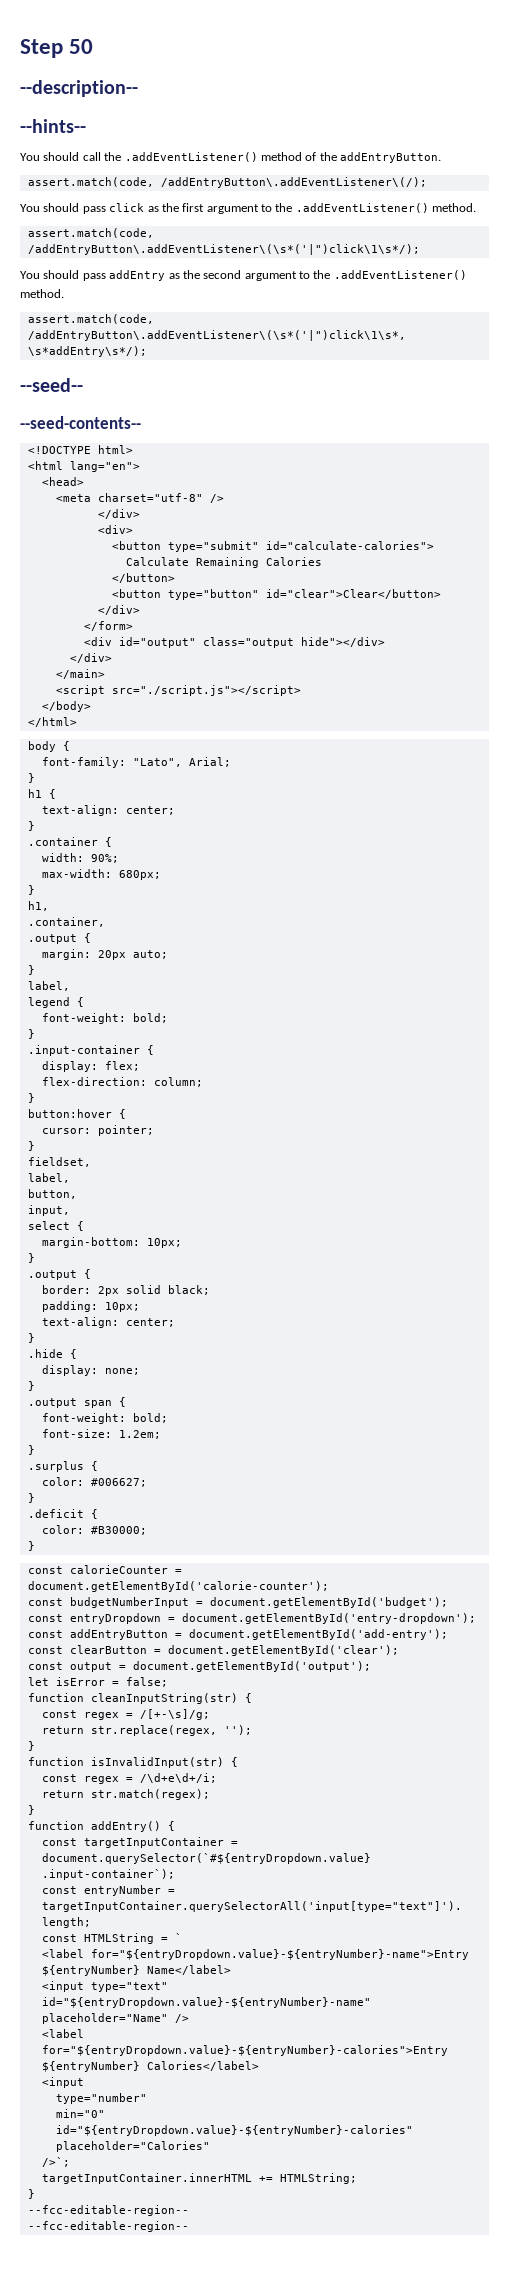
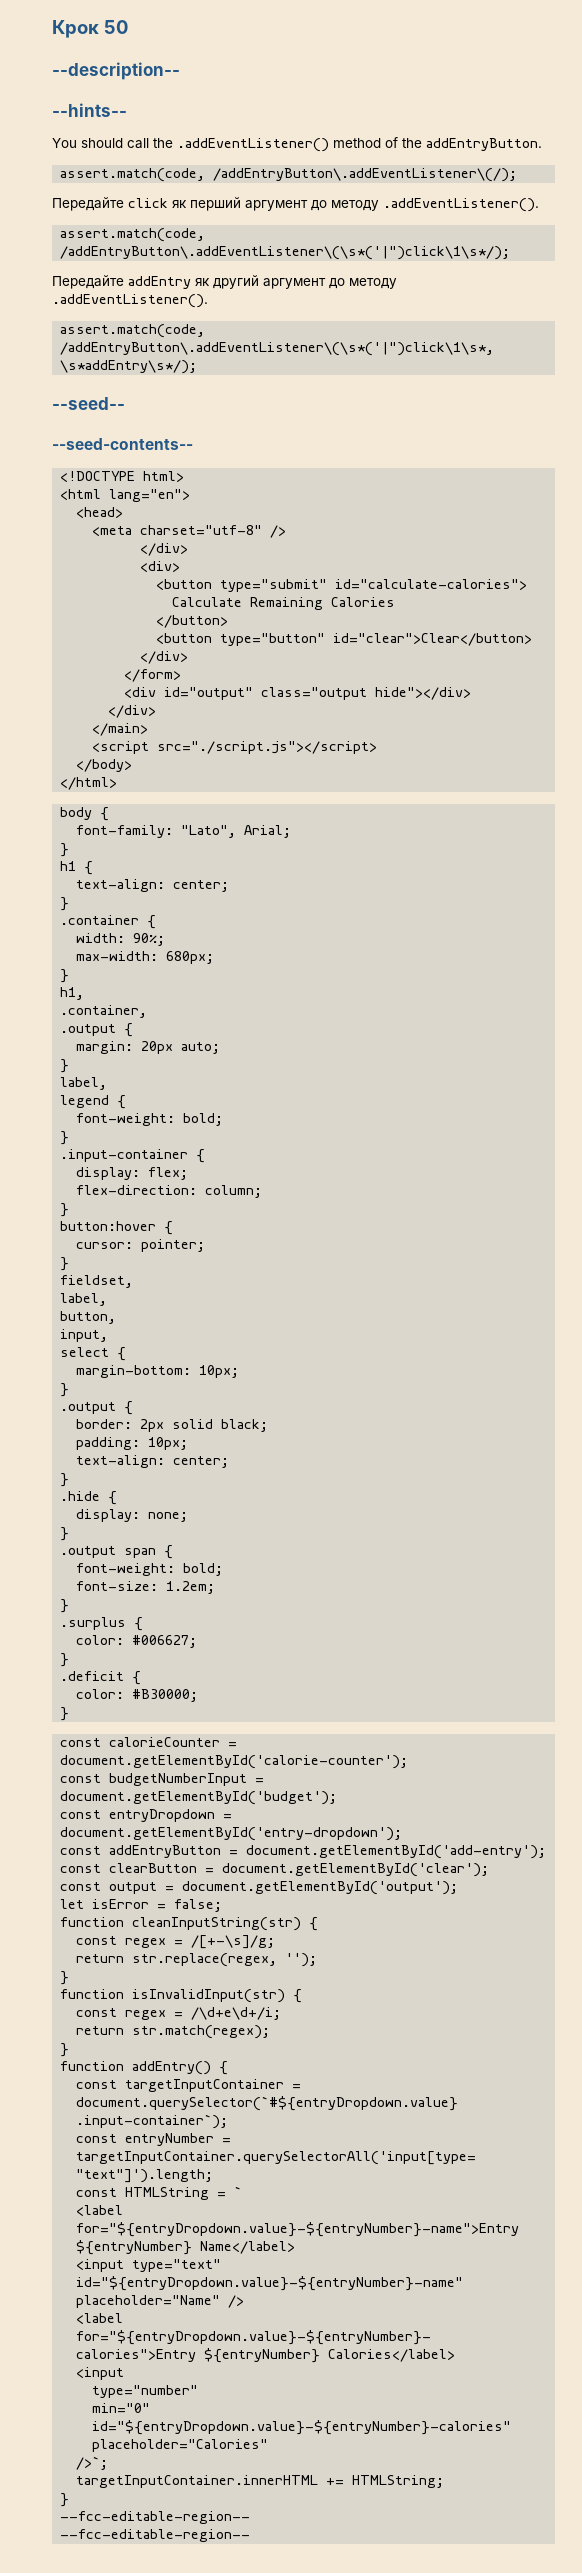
[20,39,63,58] Step -> [52,20,99,38] Крок
[20,203,477,214] [27,228,154,238] [27,244,420,255] [20,270,467,281] [20,289,64,298] You should pass click as the first argument to the .addEventListener() method. // assert.match(code, /addEntryButton\.addEventListener\(\s*('|")click\1\s*/); // You should pass addEntry as the second argument to the .addEventListener() method. -> [52,197,539,212] [60,228,206,242] [60,246,511,260] [52,275,397,289] [52,294,208,308] Передайте click як перший аргумент до методу .addEventListener(). // assert.match(code, /addEntryButton\.addEventListener\(\s*('|")click\1\s*/); // Передайте addEntry як другий аргумент до методу .addEventListener().

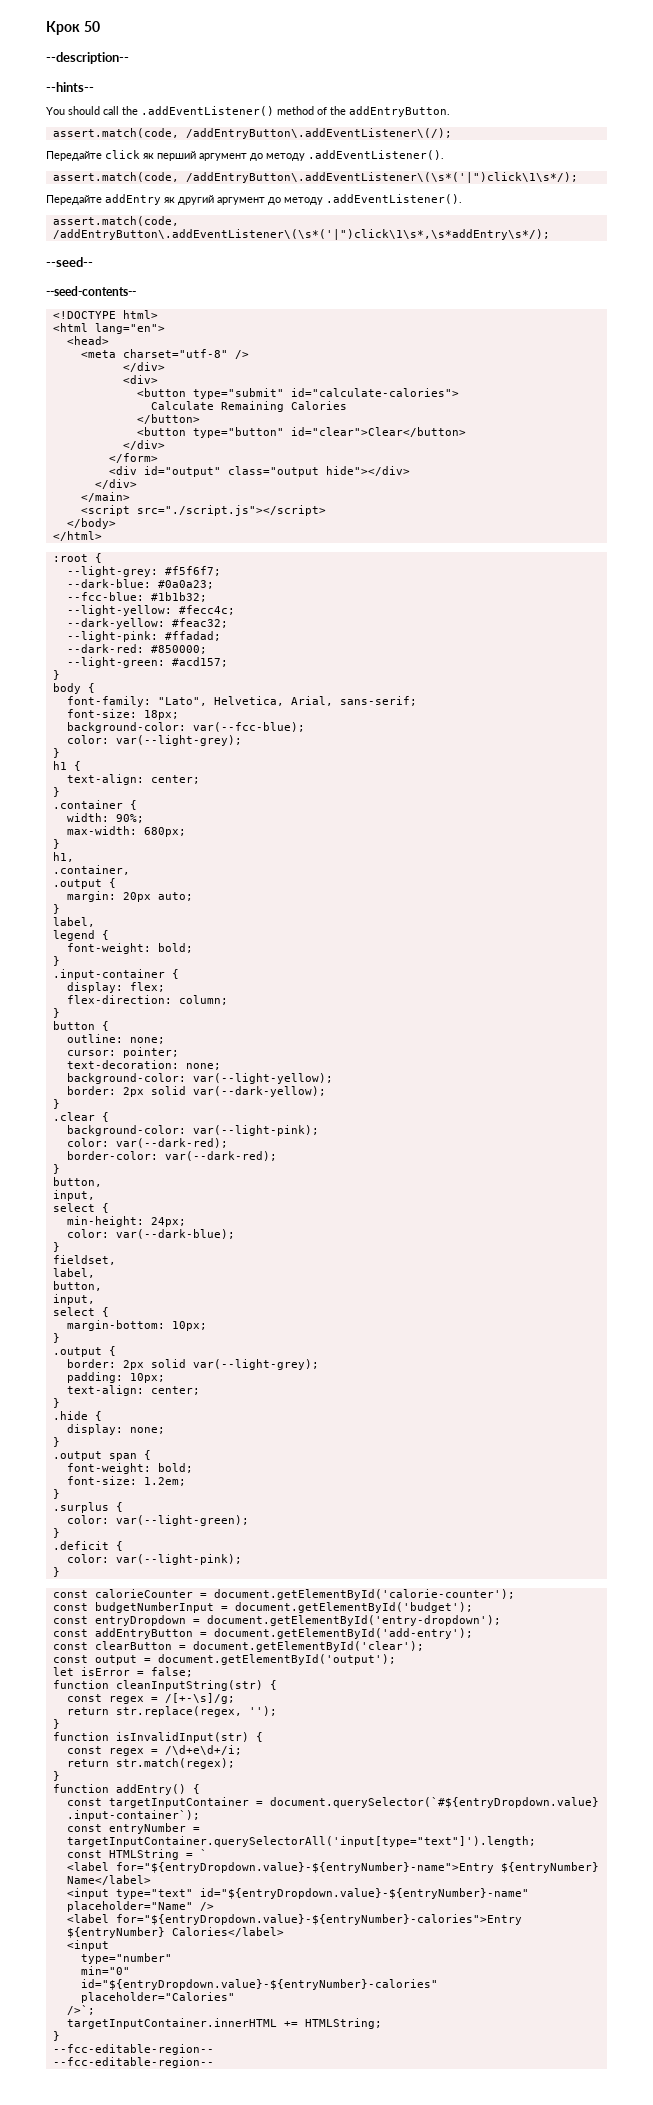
[60,807,110,821] [76,825,292,838] body { // font-family: "Lato", Arial; -> [52,553,102,563] [66,566,221,577] [66,579,214,589] [66,592,207,602] [66,605,235,616] [66,618,228,629] [66,631,221,642] [66,644,207,654] [66,657,228,668] [52,670,60,680] [52,683,95,694] [66,696,417,707] [66,709,179,720] [66,722,305,733] [66,735,242,746] :root { // --light-grey: #f5f6f7; // --dark-blue: #0a0a23; // --fcc-blue: #1b1b32; // --light-yellow: #fecc4c; // --dark-yellow: #feac32; // --light-pink: #ffadad; // --dark-red: #850000; // --light-green: #acd157; // } // body { // font-family: "Lato", Helvetica, Arial, sans-serif; // font-size: 18px; // background-color: var(--fcc-blue); // color: var(--light-grey);
[60,1221,174,1235] button:hover { -> [52,1021,109,1031] [66,1034,165,1044] button { // outline: none;
(206, 1245) none -> [66,1060,221,1070] [66,1073,333,1084] [66,1086,326,1097] [52,1099,60,1109] [52,1112,109,1122] [66,1125,319,1136] [66,1138,228,1148] [66,1151,277,1161] [52,1164,60,1174] [52,1177,102,1187] [52,1190,95,1201] [52,1203,109,1213] [66,1216,186,1227] [66,1229,235,1239] // text-decoration: none; // background-color: var(--light-yellow); // border: 2px solid var(--dark-yellow); // } // .clear { // background-color: var(--light-pink); // color: var(--dark-red); // border-color: var(--dark-red); // } // button, // input, // select { // min-height: 24px; // color: var(--dark-blue);
[221,1419,269,1432] black; -> [192,1359,319,1370] var(--light-grey);
[132,1635,198,1648] #006627; -> [115,1515,249,1526] var(--light-green);
[132,1689,199,1702] #B30000; -> [115,1554,242,1565] var(--light-pink);

